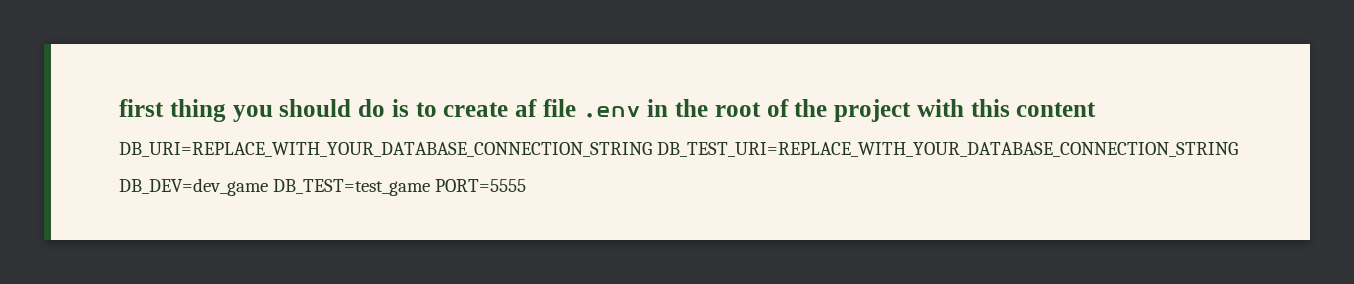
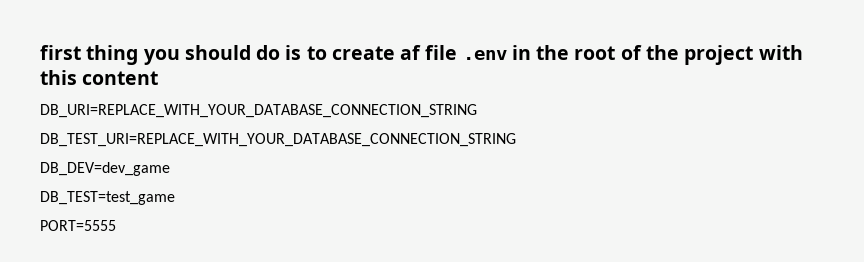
(652, 149) none -> (477, 111) //
(268, 187) none -> (170, 169) //
(431, 187) none -> (175, 198) //

